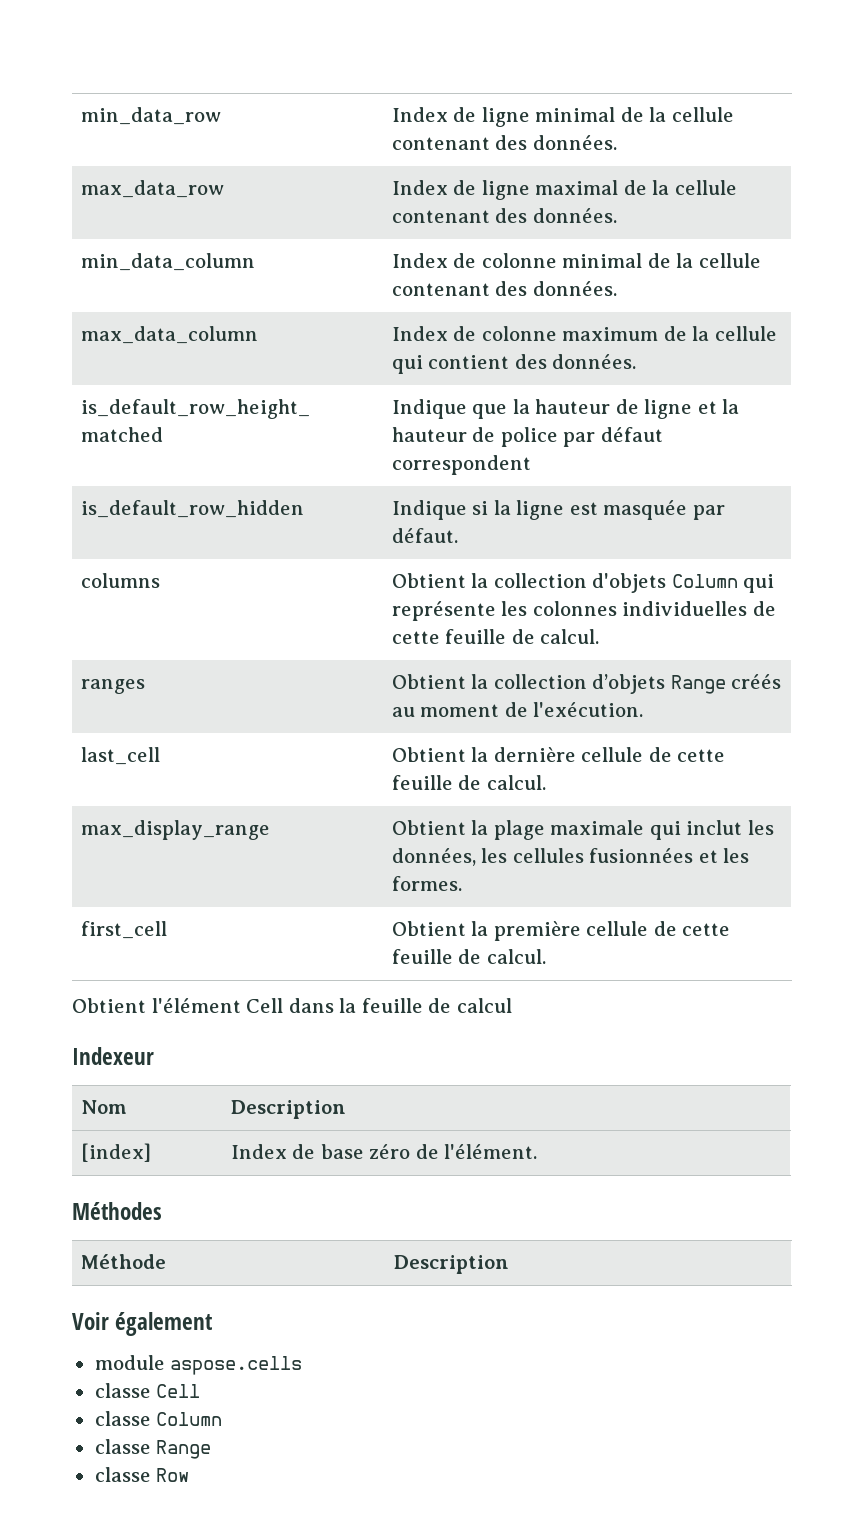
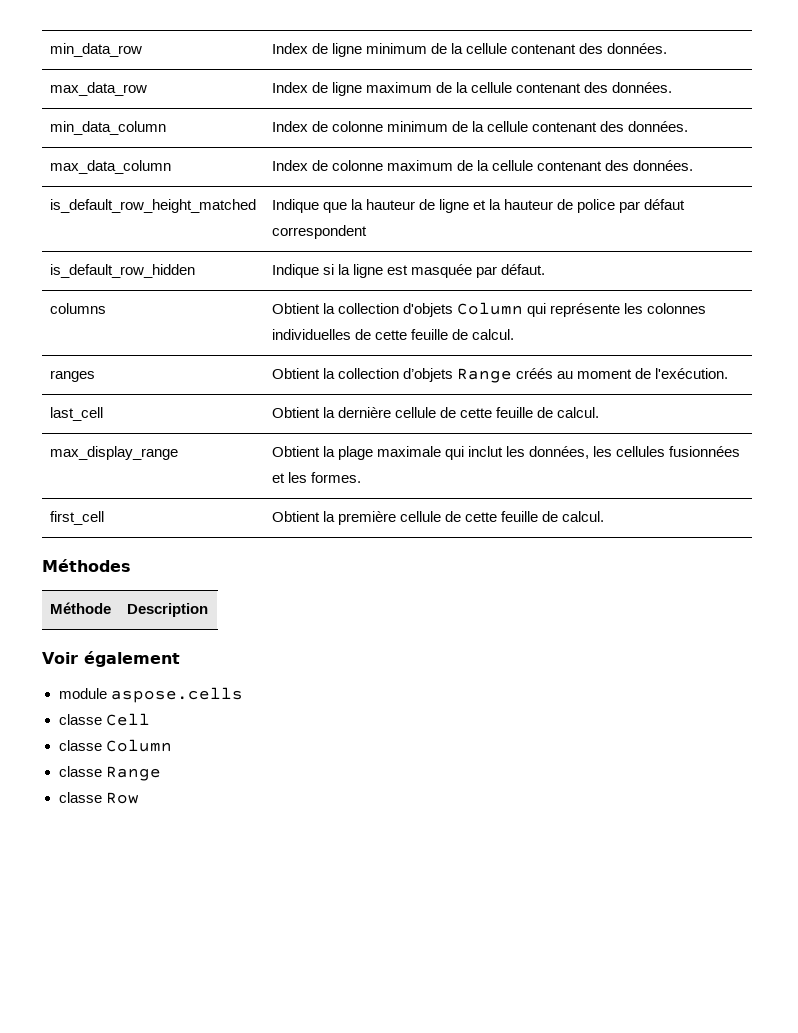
[535,107,616,122] minimal -> [365,43,427,54] minimum
[535,180,619,195] maximal -> [365,82,432,93] maximum
[562,253,643,268] minimal -> [386,121,448,132] minimum
[391,355,510,374] qui contient -> [537,161,603,171] contenant
[72,998,512,1013] [72,1047,154,1065] [80,1100,127,1114] [230,1100,346,1119] [80,1143,151,1162] [230,1144,538,1159] // Obtient l'élément Cell dans la feuille de calcul // Indexeur // Nom | Description // [index] | Index de base zéro de l'élément. -> (605, 516) none

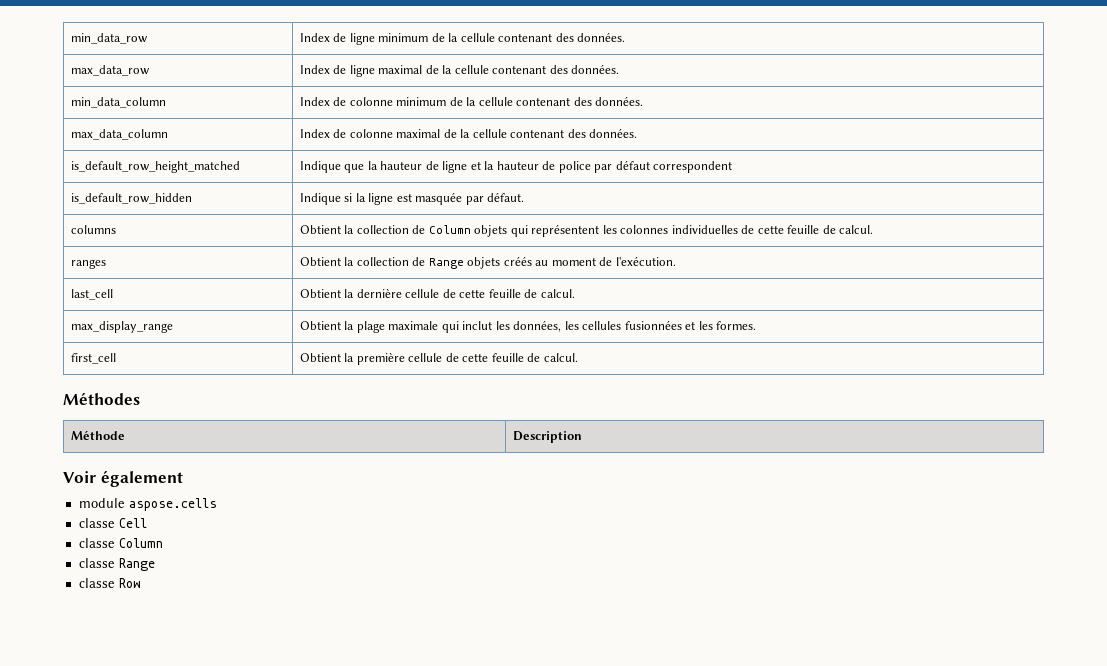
[365,82,432,93] maximum -> [378,65,423,74] maximal
[386,160,453,171] maximum -> [396,129,441,138] maximal
[402,302,621,317] d'objets Column qui représente -> [412,224,600,237] de Column objets qui représentent
[402,368,513,383] d’objets Range -> [412,257,501,269] de Range objets

